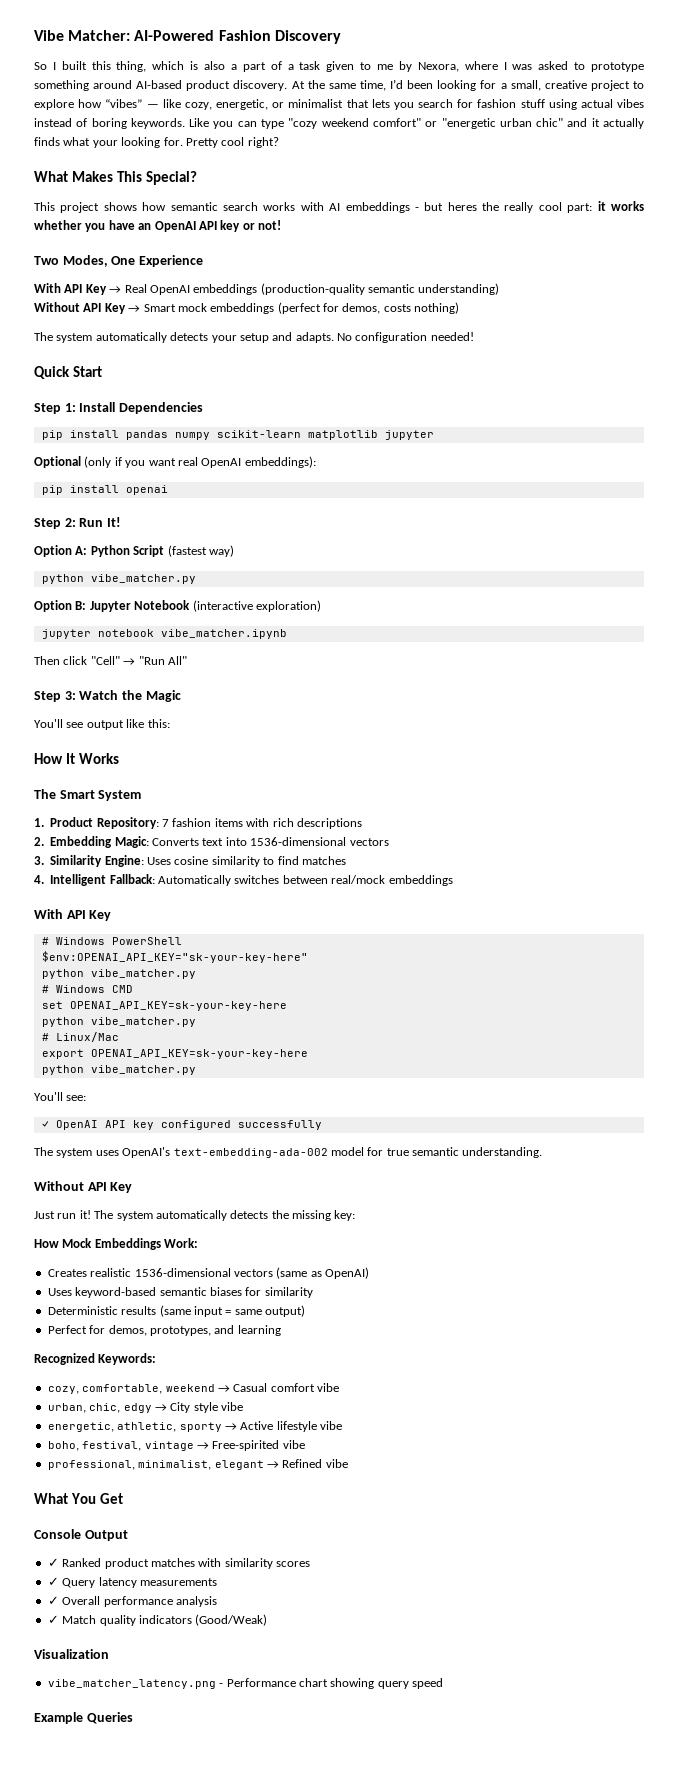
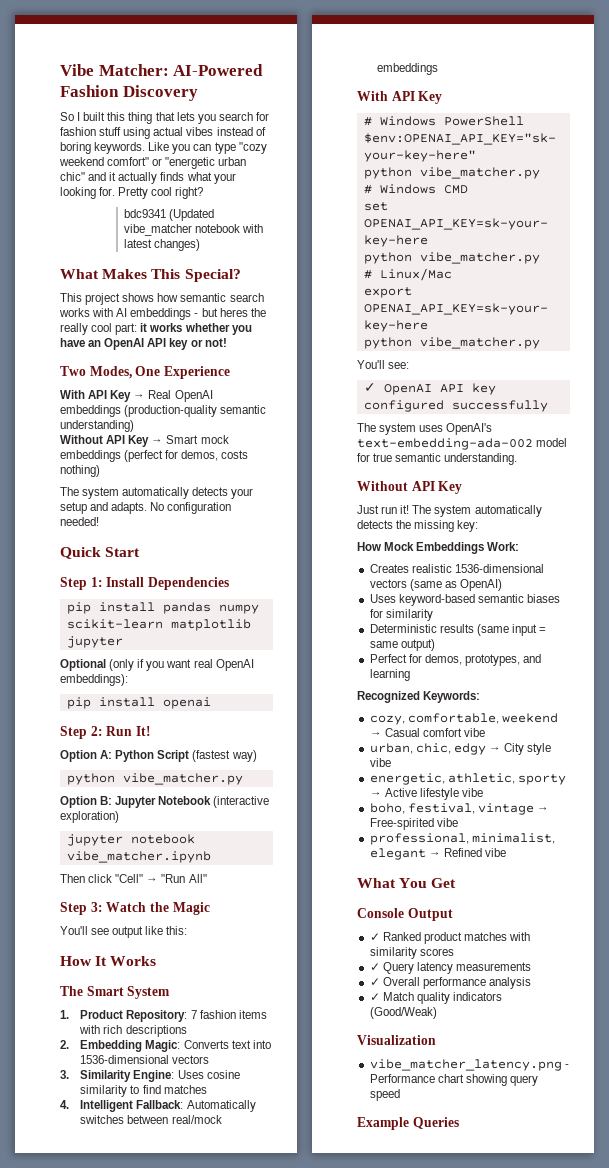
[116,61,644,72] [34,79,645,91] [34,99,344,110] thing, which is also a part of a task given to me by Nexora, where I was asked to prototype something around AI-based product discovery. At the same time, I’d been looking for a small, creative project to explore how “vibes” — like cozy, energetic, or minimalist -> [128,112,153,124] thing
(279, 142) none -> [123,209,215,221] [123,224,264,236] [123,239,201,251] // bdc9341 (Updated vibe_matcher notebook with latest changes)

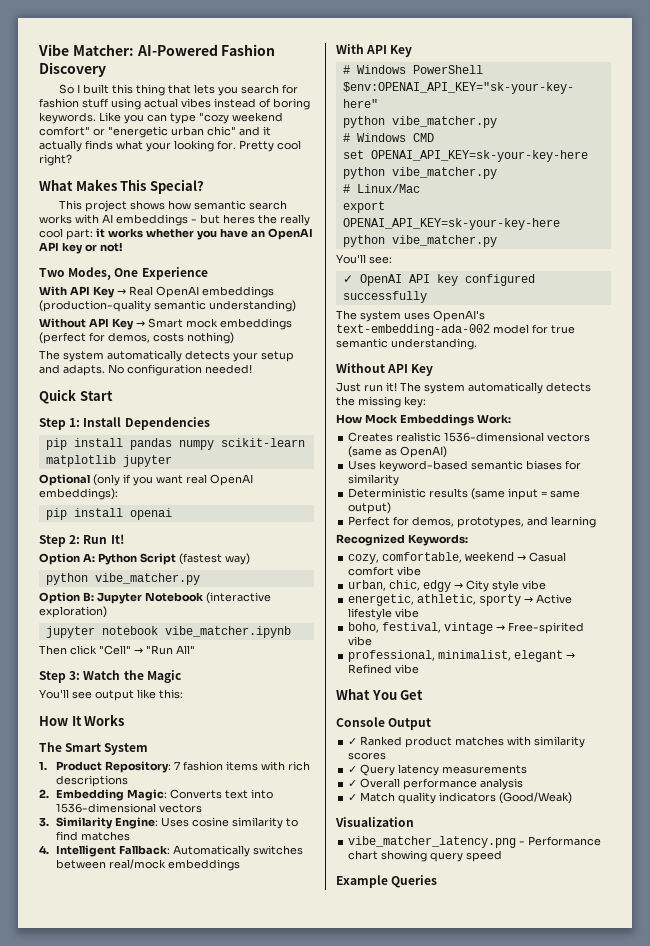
[123,209,215,221] [123,224,264,236] [123,239,201,251] // bdc9341 (Updated vibe_matcher notebook with latest changes) -> (72, 160) none

